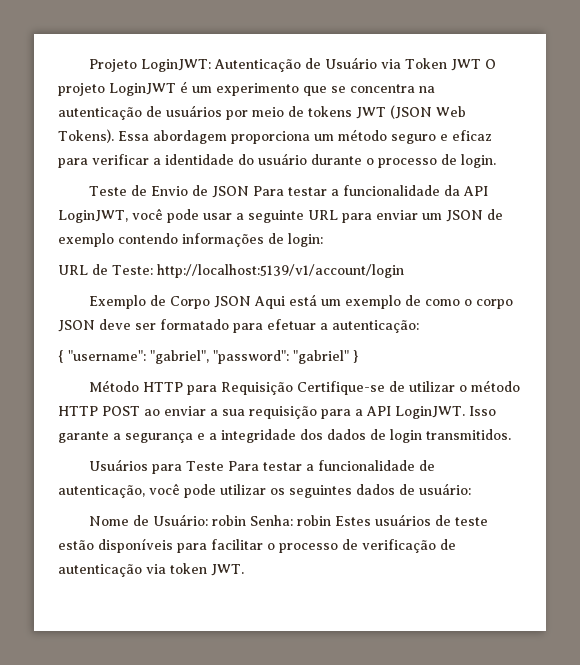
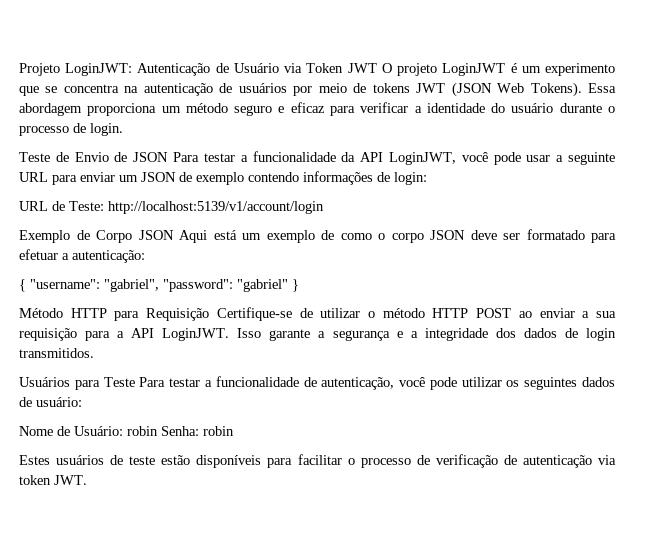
(332, 520) none -> (234, 431) //

